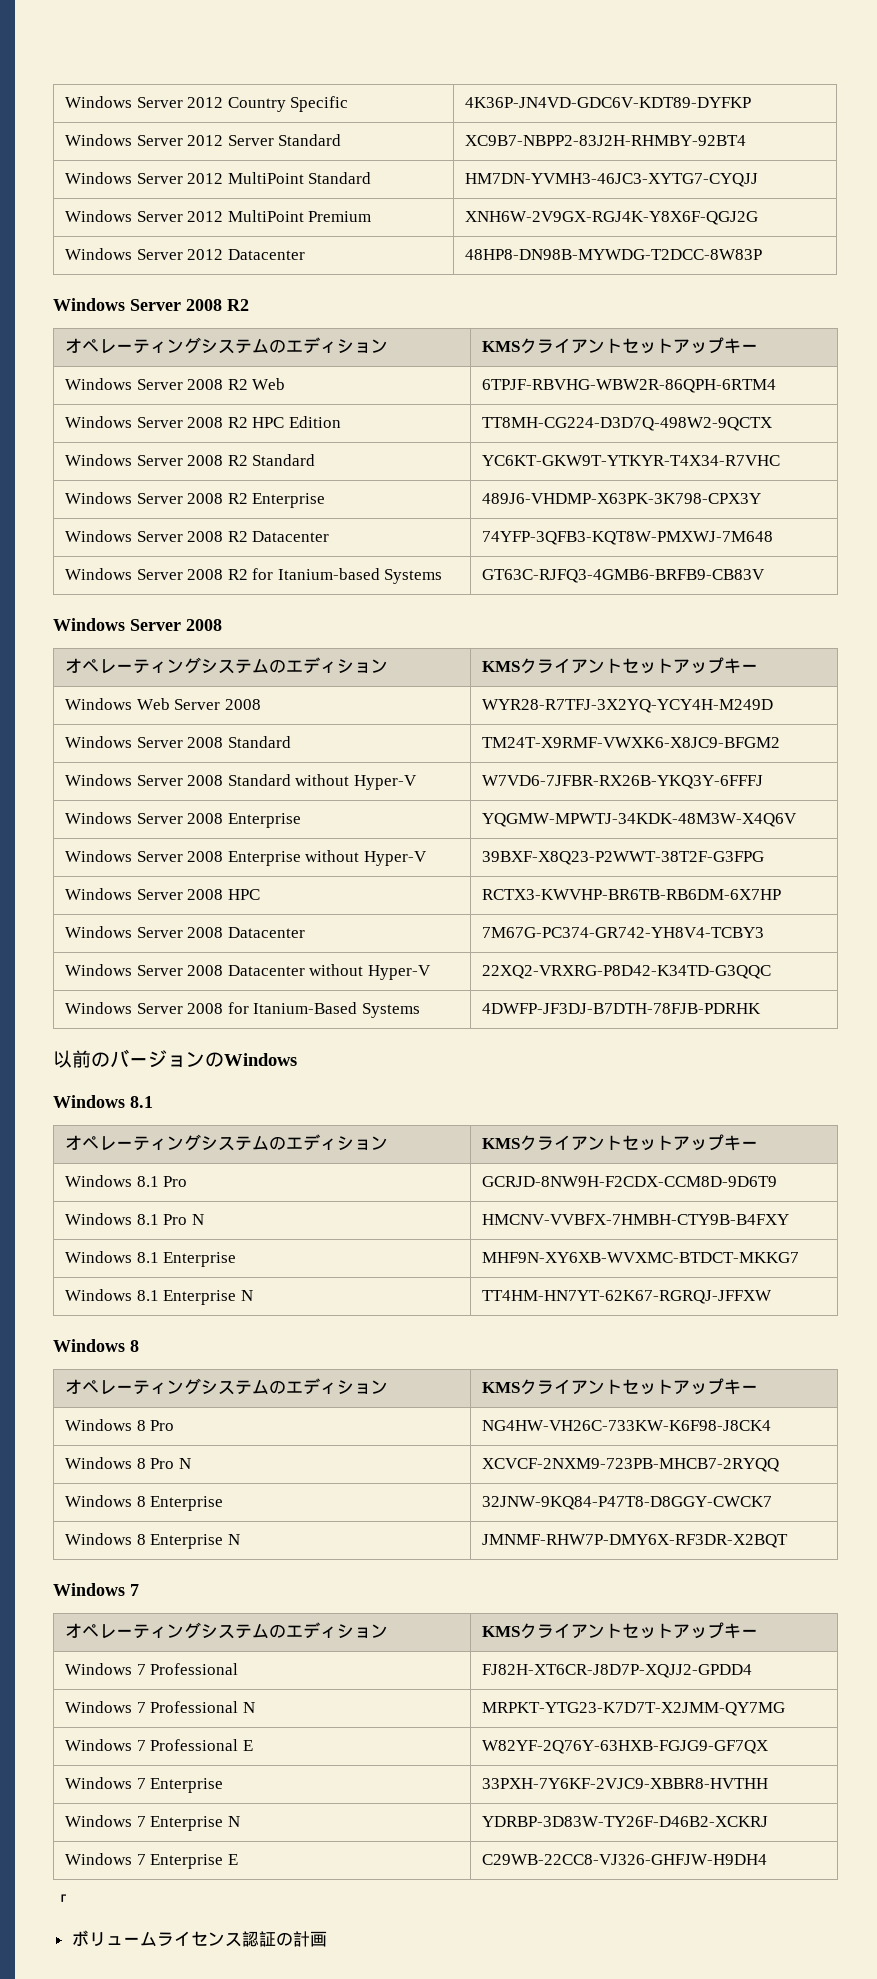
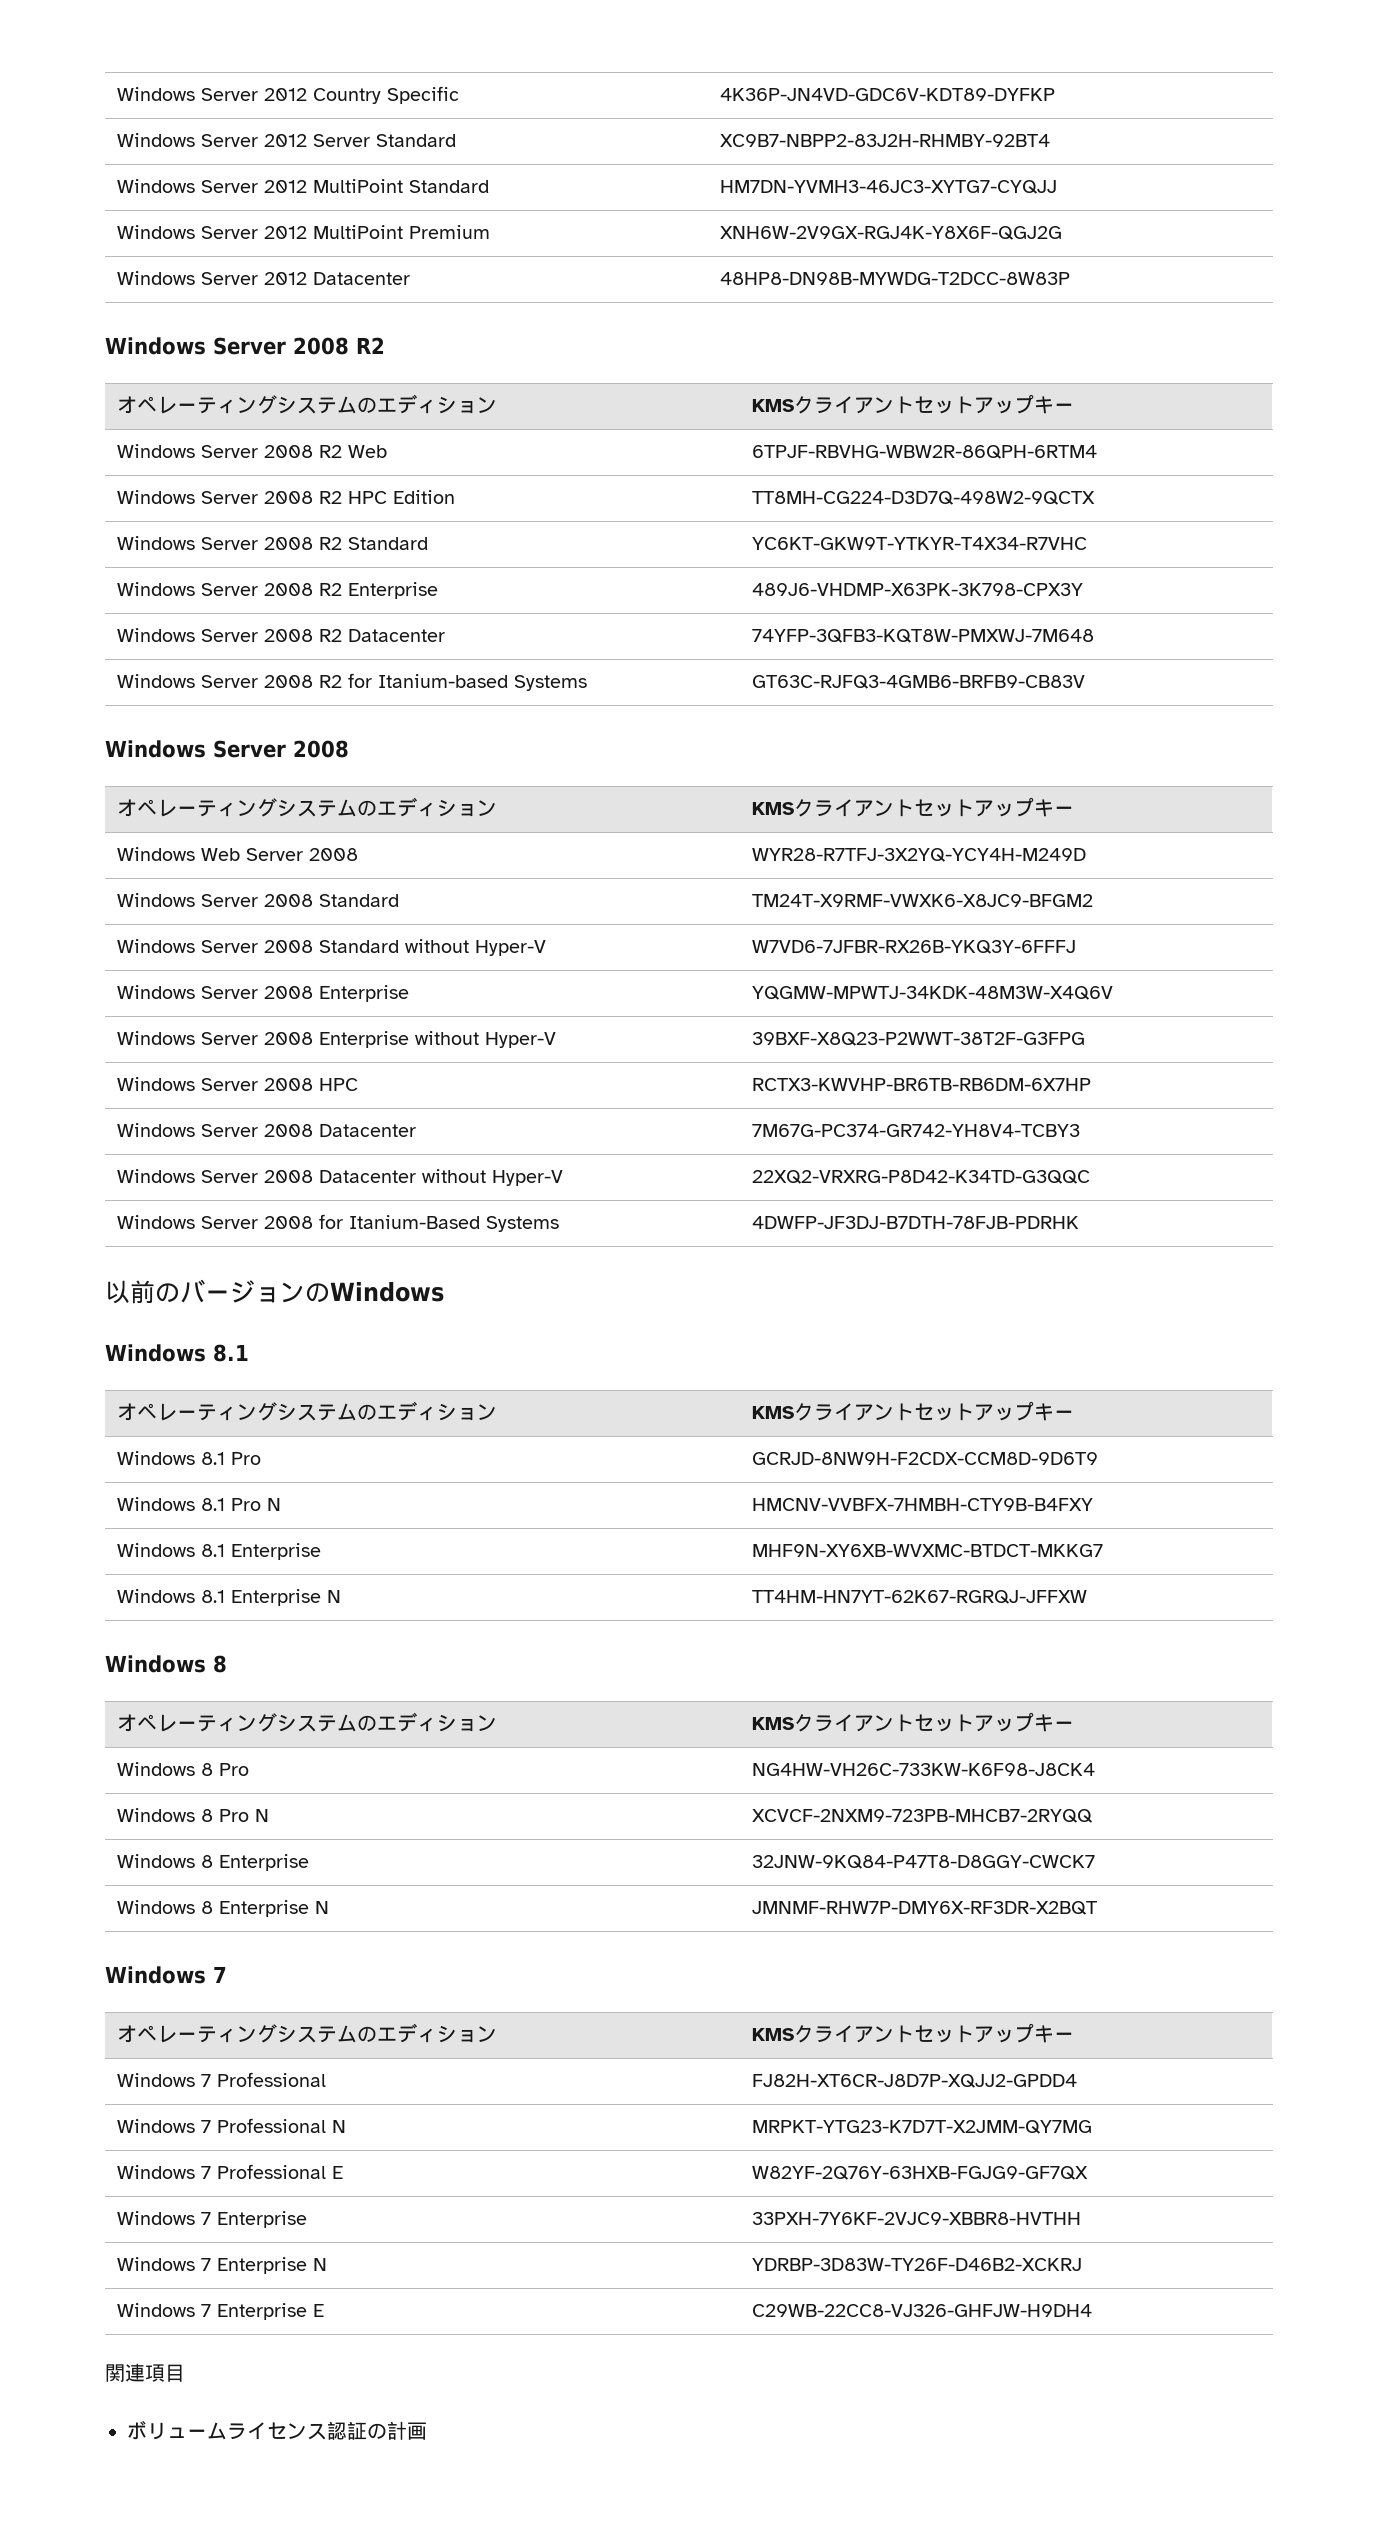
[53,1894,70,1908] 「 -> [105,2363,185,2382] 関連項目

